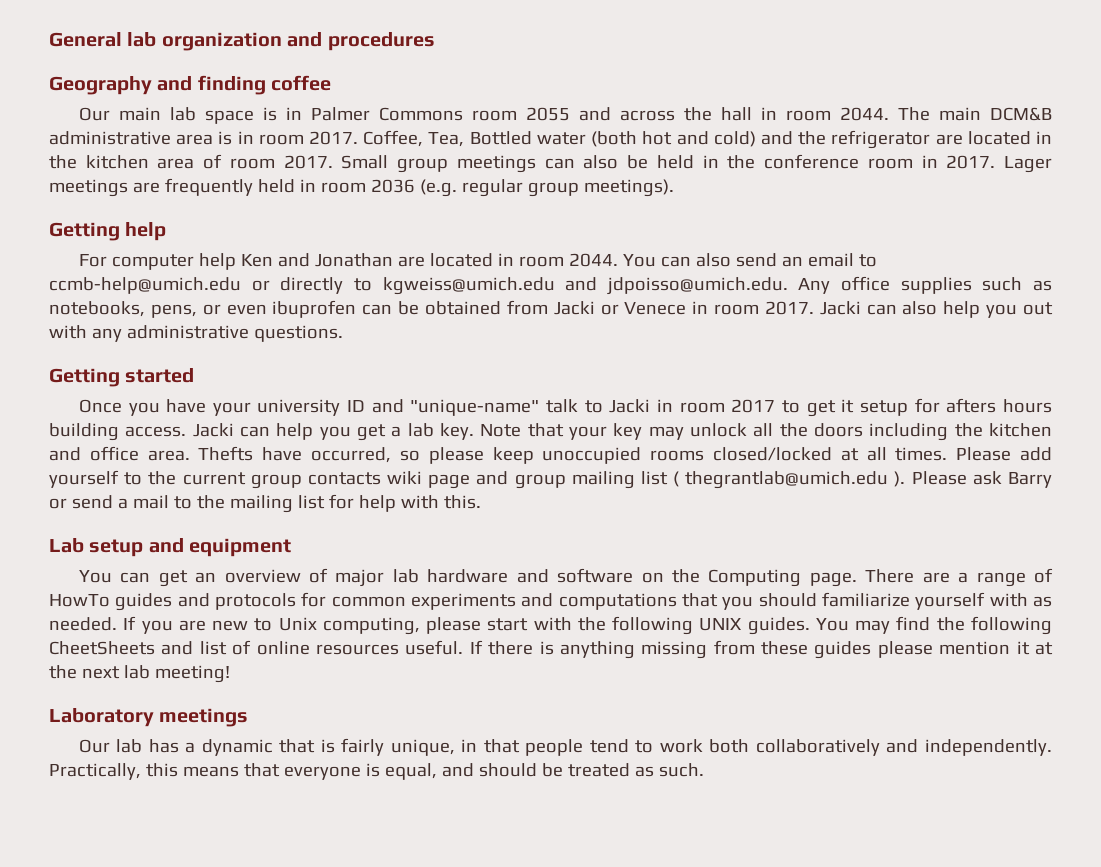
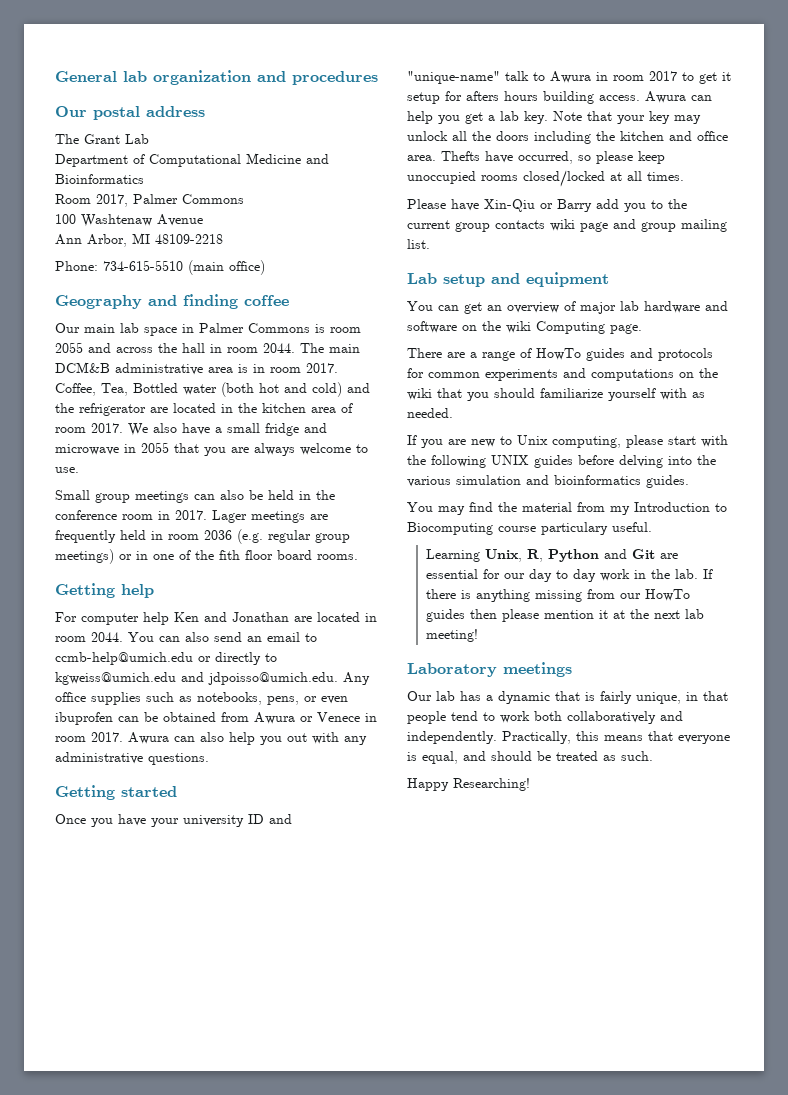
(435, 41) none -> [55,106,205,120] [55,134,149,144] [55,153,329,167] [55,174,144,184] [55,194,244,207] [55,214,203,227] [55,233,223,247] [55,260,265,275] // Our postal address // The Grant Lab // Department of Computational Medicine and Bioinformatics // Room 2017, Palmer Commons // 100 Washtenaw Avenue // Ann Arbor, MI 48109-2218 // Phone: 734-615-5510 (main office)
[262,107,277,121] is -> (177, 331) none
(463, 114) none -> [315,324,325,333] is
(333, 162) none -> [128,423,327,436] [55,442,368,456] [55,467,79,473] We also have a small fridge and microwave in 2055 that you are always welcome to use. //
[583,179,674,197] meetings). -> [55,549,358,564] meetings) or in one of the fith floor board rooms.
[553,301,595,315] Jacki -> [254,712,295,724] Awura
[819,301,861,315] Jacki -> [128,732,169,744] Awura
[609,399,651,413] Jacki -> [550,71,591,83] Awura
[192,423,234,437] Jacki -> [645,91,686,103] Awura
[956,447,1052,461] [49,470,119,488] Please add yourself -> [407,199,646,212] // Please have Xin-Qiu or Barry add you
[640,471,1052,489] [49,494,481,513] list ( thegrantlab@umich.edu ). Please ask Barry or send a mail to the mailing list for help with this. -> [407,239,430,249] list.
(701, 576) none -> [506,321,531,333] wiki
(857, 579) none -> (642, 329) //
(677, 601) none -> [679,368,718,378] [407,388,432,400] on the wiki
(117, 624) none -> (453, 413) //
(743, 624) none -> [534,455,716,468] [407,475,641,487] guides before delving into the various simulation and bioinformatics
(810, 626) none -> (689, 481) //
[971,616,1053,635] [49,640,464,655] following CheetSheets and list of online resources useful. -> [522,502,727,515] [407,522,652,535] [425,549,678,562] [425,569,698,582] material from my Introduction to Biocomputing course particulary useful. // Learning Unix, R, Python and Git are essential for our day to day work in the lab.
[761,641,872,659] these guides -> [619,589,690,601] [425,609,497,622] our HowTo guides then
(704, 770) none -> [407,778,530,791] // Happy Researching!

